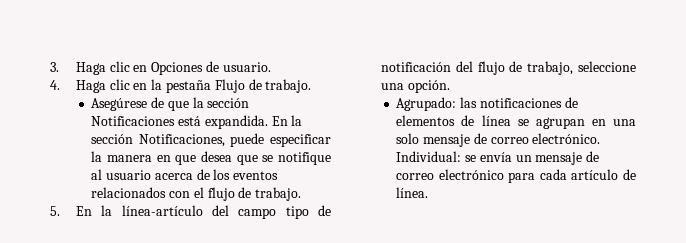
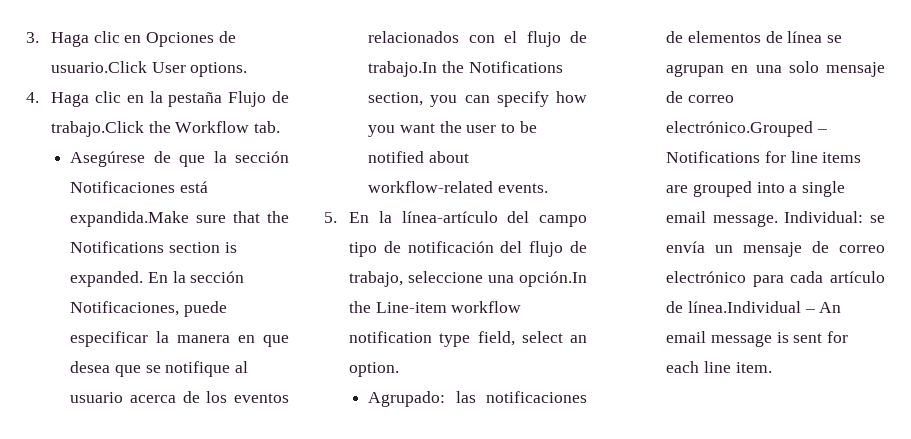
[222,62,271,72] usuario. -> [51,61,248,77] usuario.Click User options.
[265,79,312,93] trabajo. -> [51,121,281,137] trabajo.Click the Workflow tab.
[204,115,268,129] expandida. -> [70,211,289,227] [70,241,237,253] [70,271,144,287] expandida.Make sure that the Notifications section is expanded.
[255,187,302,201] trabajo. -> [368,61,563,77] [368,91,587,107] [368,121,537,137] [368,151,470,163] [368,181,549,193] trabajo.In the Notifications section, you can specify how you want the user to be notified about workflow-related events.
[407,80,450,93] opción. -> [519,271,587,287] [349,301,522,313] [349,331,587,347] [349,362,400,377] opción.In the Line-item workflow notification type field, select an option.
[532,133,601,144] electrónico. -> [666,121,828,137] [666,151,862,163] [666,181,846,197] [666,211,778,227] electrónico.Grouped – Notifications for line items are grouped into a single email message.
[396,187,429,198] línea. -> [688,301,842,313] [666,331,849,347] [666,361,772,373] línea.Individual – An email message is sent for each line item.

